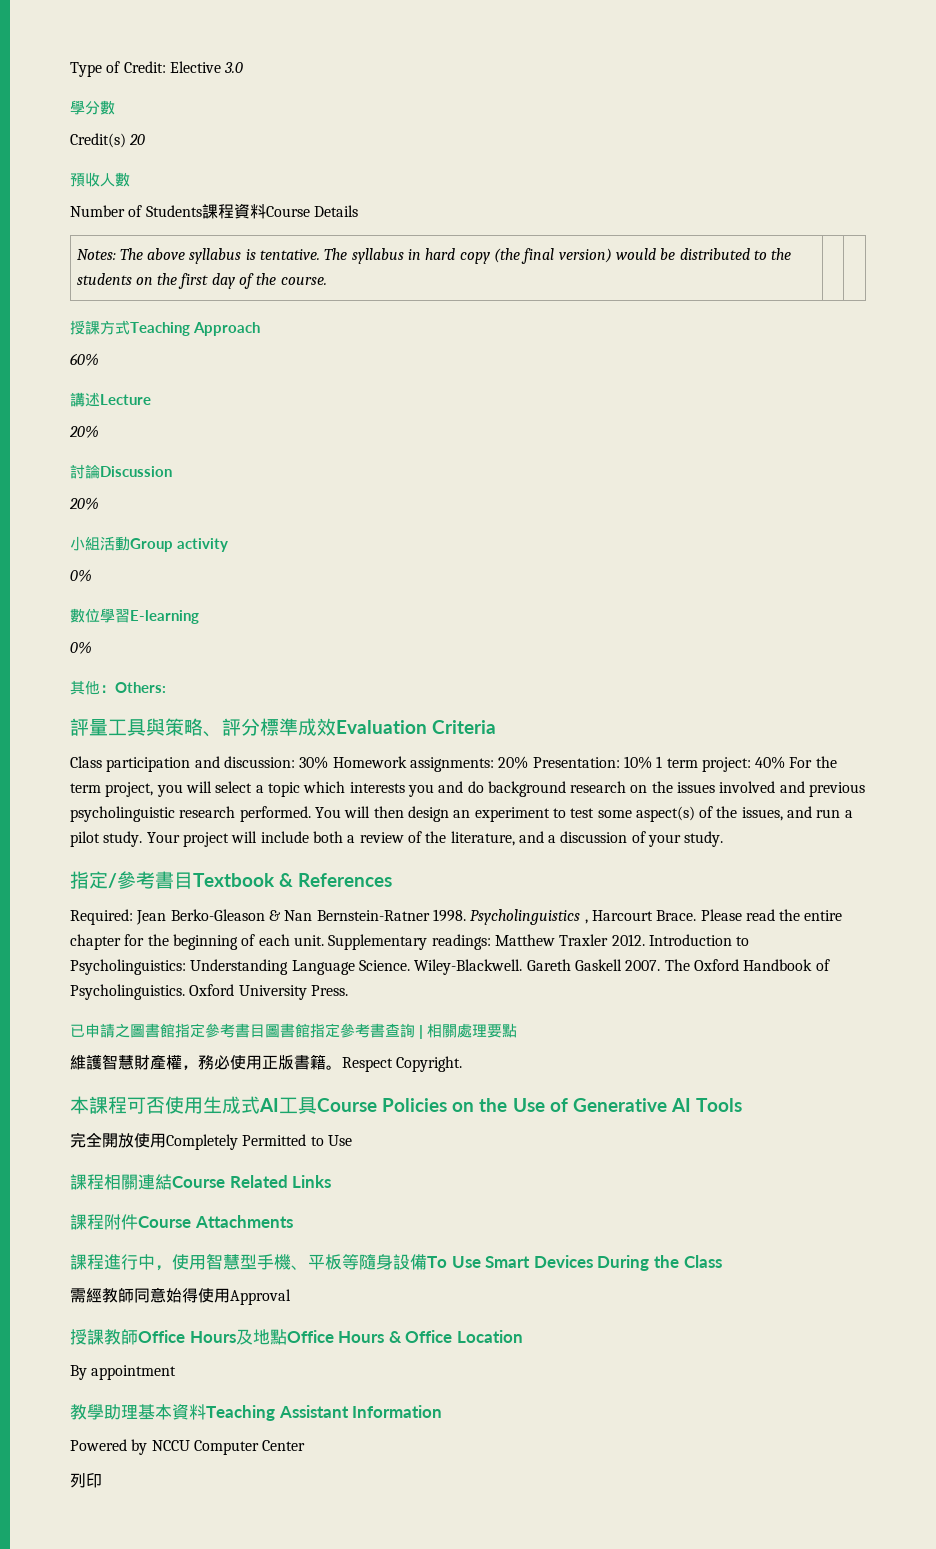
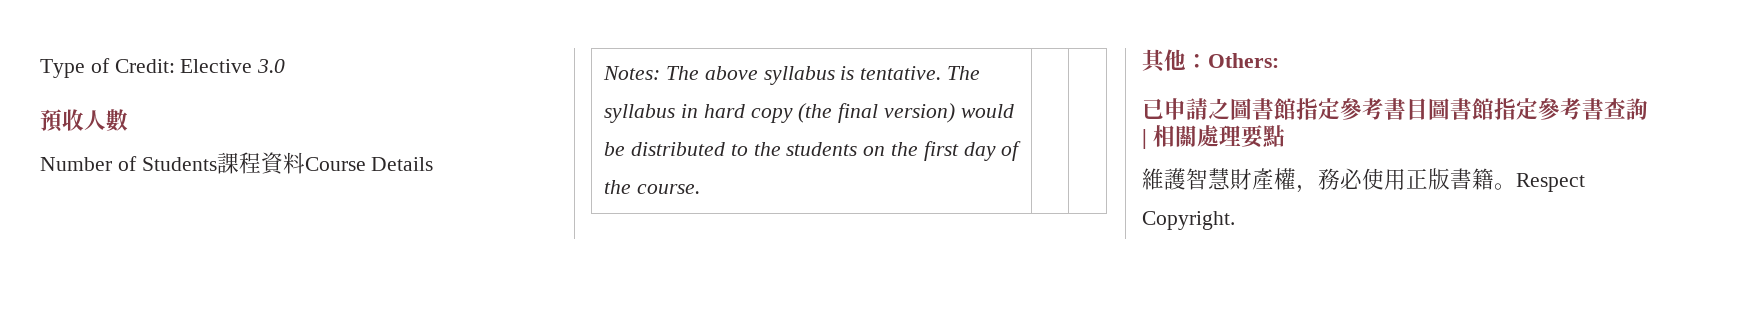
[70,100,115,115] [70,133,146,148] // 學分數 // Credit(s) 20 -> (286, 66) none
[70,320,261,336] [70,353,99,366] [70,392,151,407] [69,425,99,438] [70,464,172,479] [69,497,99,510] [70,536,229,552] [70,569,92,582] [70,608,199,624] [70,641,92,654] [70,680,166,695] [70,718,497,737] [70,756,837,772] [70,781,866,797] [70,806,853,822] [70,831,724,847] [70,871,393,889] [70,909,843,925] [70,934,750,950] [70,959,830,975] [70,984,348,1000] 授課方式Teaching Approach // 60% // 講述Lecture // 20% // 討論Discussion // 20% // 小組活動Group activity // 0% // 數位學習E-learning // 0% // 其他：Others: // 評量工具與策略、評分標準成效Evaluation Criteria // Class participation and discussion: 30% Homework assignments: 20% Presentation: 10% 1 term project: 40% For the term project, you will select a topic which interests you and do background research on the issues involved and previous psycholinguistic research performed. You will then design an experiment to test some aspect(s) of the issues, and run a pilot study. Your project will include both a review of the literature, and a discussion of your study. // 指定/參考書目Textbook & References // Required: Jean Berko-Gleason & Nan Bernstein-Ratner 1998. Psycholinguistics , Harcourt Brace. Please read the entire chapter for the beginning of each unit. Supplementary readings: Matthew Traxler 2012. Introduction to Psycholinguistics: Understanding Language Science. Wiley-Blackwell. Gareth Gaskell 2007. The Oxford Handbook of Psycholinguistics. Oxford University Press. -> [1142,49,1279,73] 其他：Others:
[70,1096,743,1114] [70,1132,352,1150] [70,1174,332,1190] [70,1214,293,1230] [70,1253,722,1271] [70,1287,291,1305] [70,1329,523,1345] [70,1365,177,1380] [70,1404,443,1421] [70,1439,306,1455] [70,1473,102,1488] // 本課程可否使用生成式AI工具Course Policies on the Use of Generative AI Tools // 完全開放使用Completely Permitted to Use // 課程相關連結Course Related Links // 課程附件Course Attachments // 課程進行中，使用智慧型手機、平板等隨身設備To Use Smart Devices During the Class // 需經教師同意始得使用Approval // 授課教師Office Hours及地點Office Hours & Office Location // By appointment // 教學助理基本資料Teaching Assistant Information // Powered by NCCU Computer Center // 列印 -> (1235, 220) none

